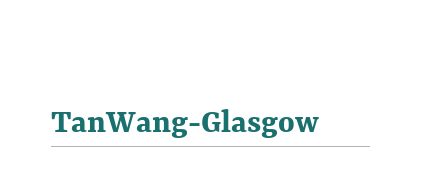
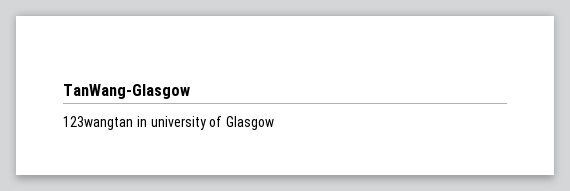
(319, 123) none -> [63,116,275,130] // 123wangtan in university of Glasgow

